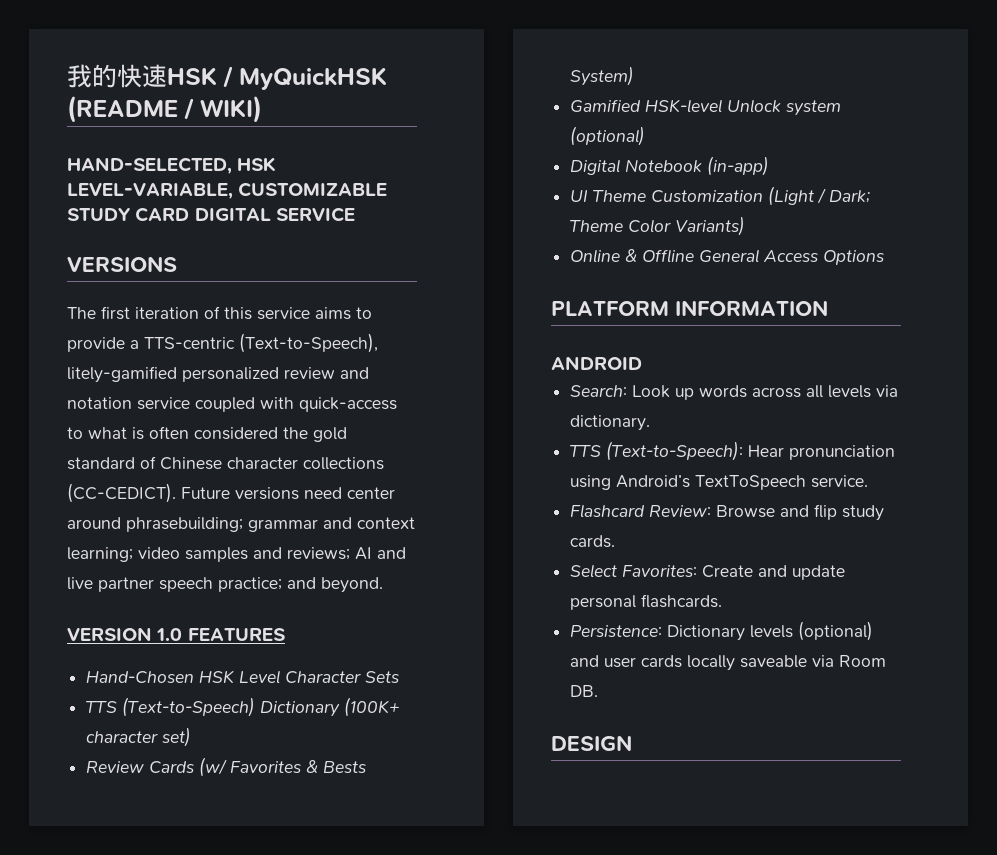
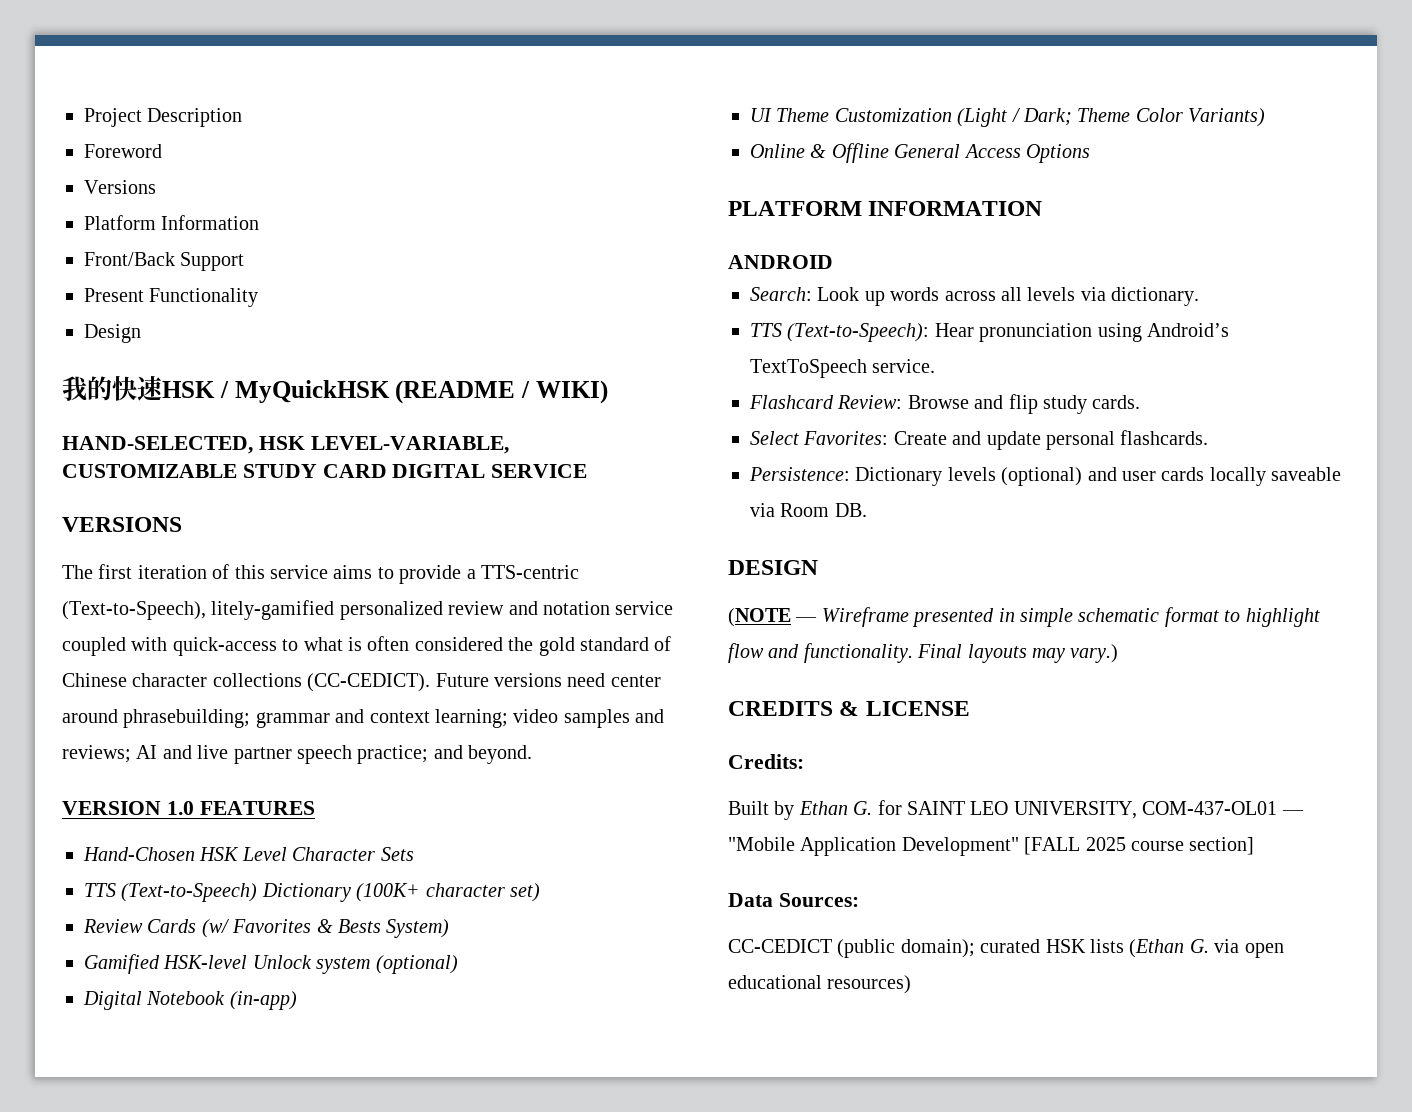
(67, 76) none -> [84,108,243,127] [84,144,162,158] [84,180,156,194] [84,215,260,230] [84,252,245,271] [84,288,259,307] [84,324,141,343] Project Description // Foreword // Versions // Platform Information // Front/Back Support // Present Functionality // Design //
(632, 743) none -> [728,607,1320,627] [728,643,1119,663] [728,701,970,716] [728,754,804,769] [728,800,1304,820] [728,837,1255,856] [728,893,859,907] [728,939,1284,958] [728,975,912,994] // (NOTE — Wireframe presented in simple schematic format to highlight flow and functionality. Final layouts may vary.) // CREDITS & LICENSE // Credits: // Built by Ethan G. for SAINT LEO UNIVERSITY, COM-437-OL01 — "Mobile Application Development" [FALL 2025 course section] // Data Sources: // CC-CEDICT (public domain); curated HSK lists (Ethan G. via open educational resources)

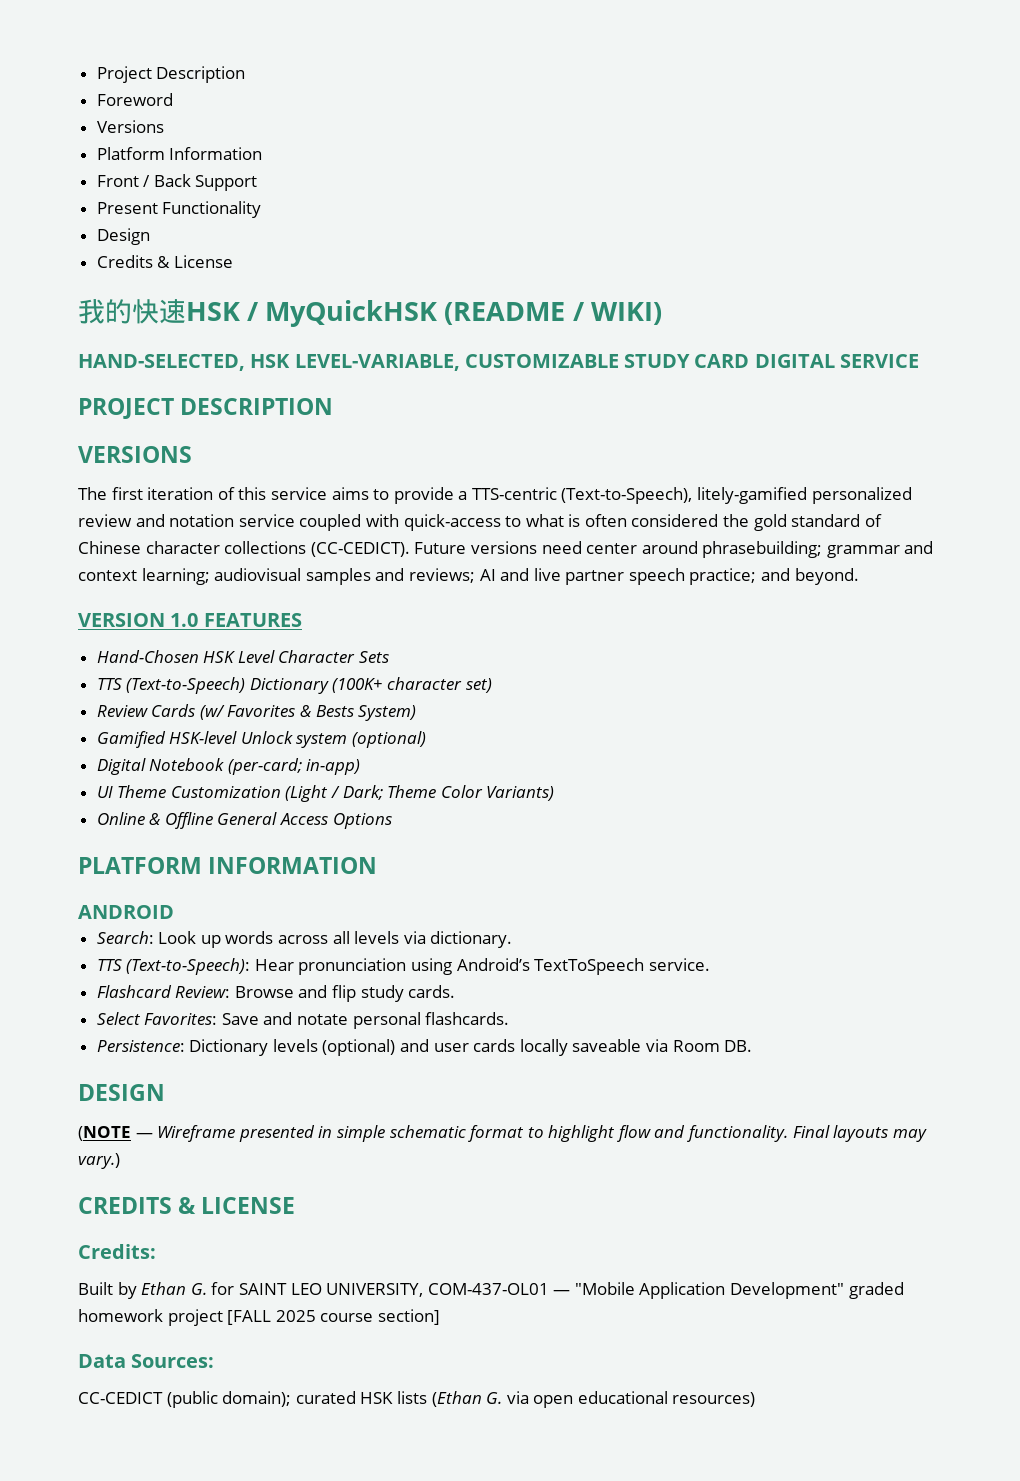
[84,252,175,266] Front/Back -> [96,174,191,187] Front / Back
(141, 333) none -> [96,255,233,268] // Credits & License
(588, 471) none -> [78,398,334,419] // PROJECT DESCRIPTION
[513,709,559,723] video -> [214,568,302,581] audiovisual
[229,991,297,1010] (in-app) -> [227,758,361,775] (per-card; in-app)
[893,431,1041,450] Create and update -> [221,1012,349,1025] Save and notate
(1019, 846) none -> [848,1282,904,1299] [78,1309,223,1326] graded homework project

